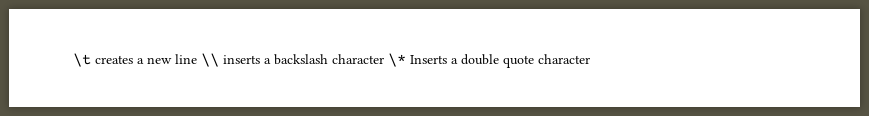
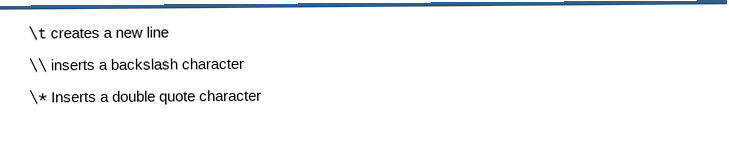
(197, 59) none -> (170, 32) //
(384, 59) none -> (245, 63) //

